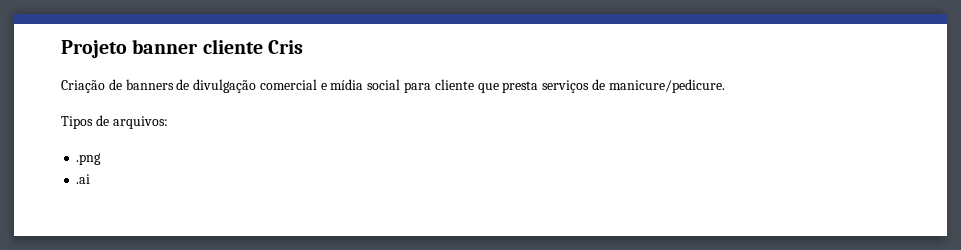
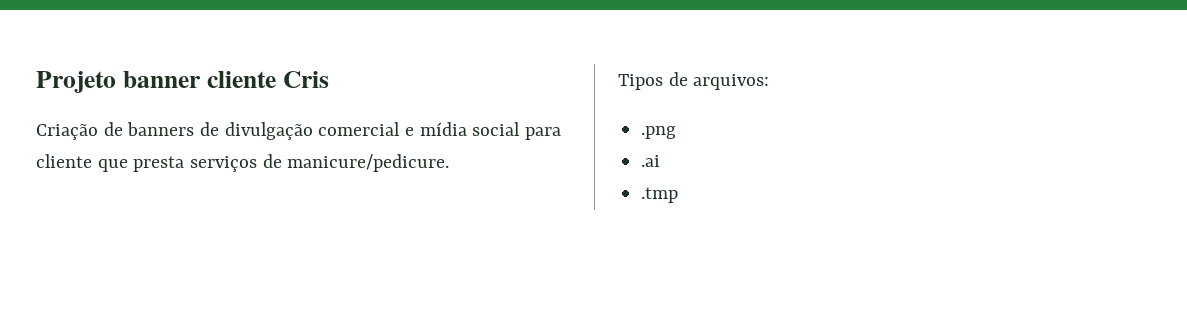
(91, 179) none -> [641,187,679,203] // .tmp

